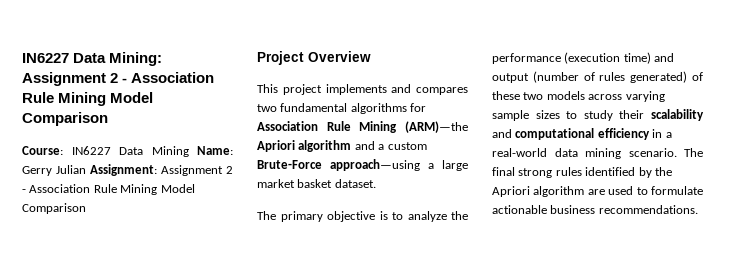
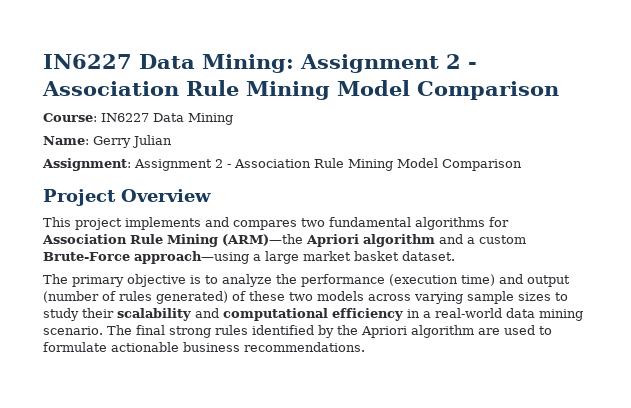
(189, 151) none -> (233, 119) //
(86, 169) none -> (172, 141) //

